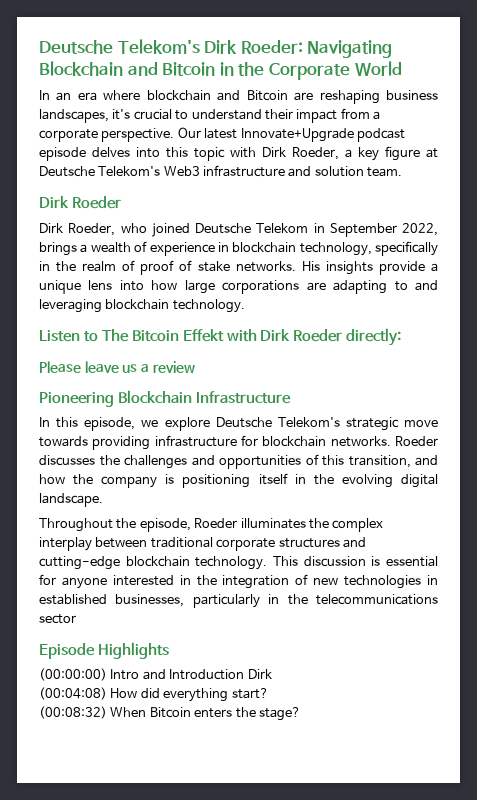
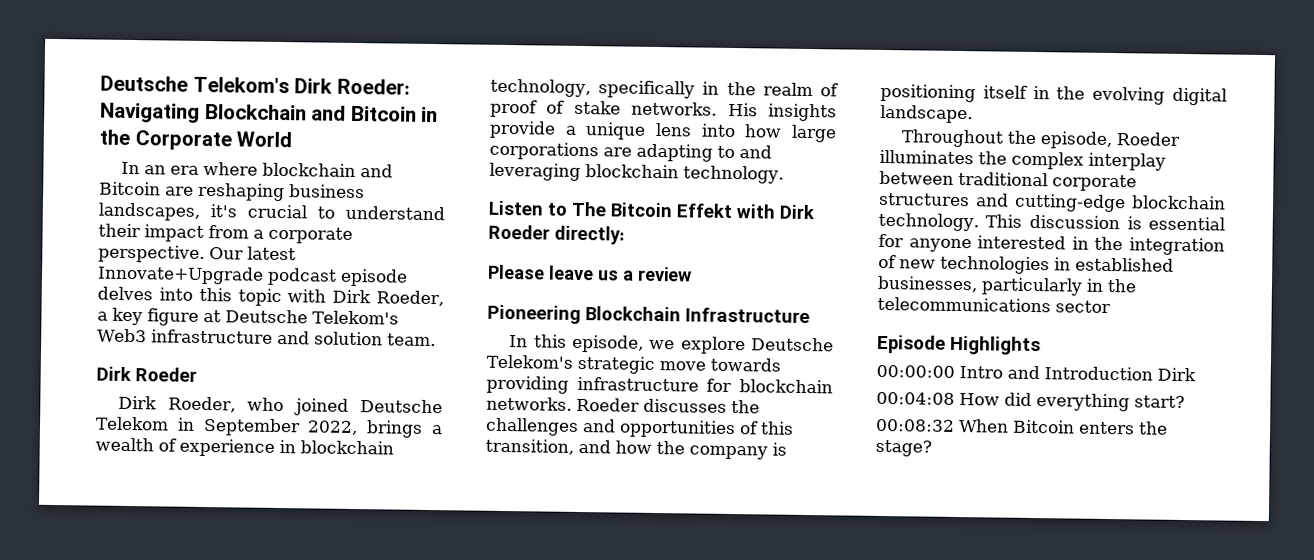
[39,668,107,681] (00:00:00) -> [876,364,955,378] 00:00:00
[39,687,107,700] (00:04:08) -> [876,391,955,405] 00:04:08
[39,706,107,719] (00:08:32) -> [876,418,955,432] 00:08:32

